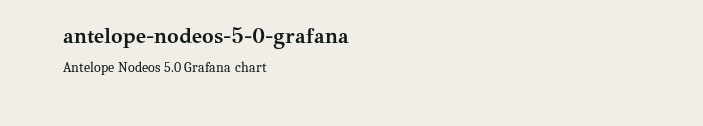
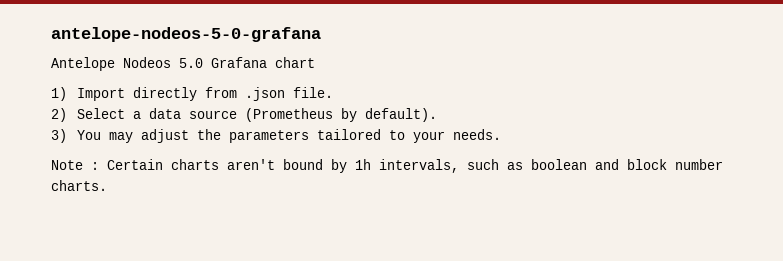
(268, 66) none -> [51,87,333,101] [51,108,437,122] [51,129,501,143] [51,159,723,173] [51,180,107,191] // 1) Import directly from .json file. // 2) Select a data source (Prometheus by default). // 3) You may adjust the parameters tailored to your needs. // Note : Certain charts aren't bound by 1h intervals, such as boolean and block number charts.

